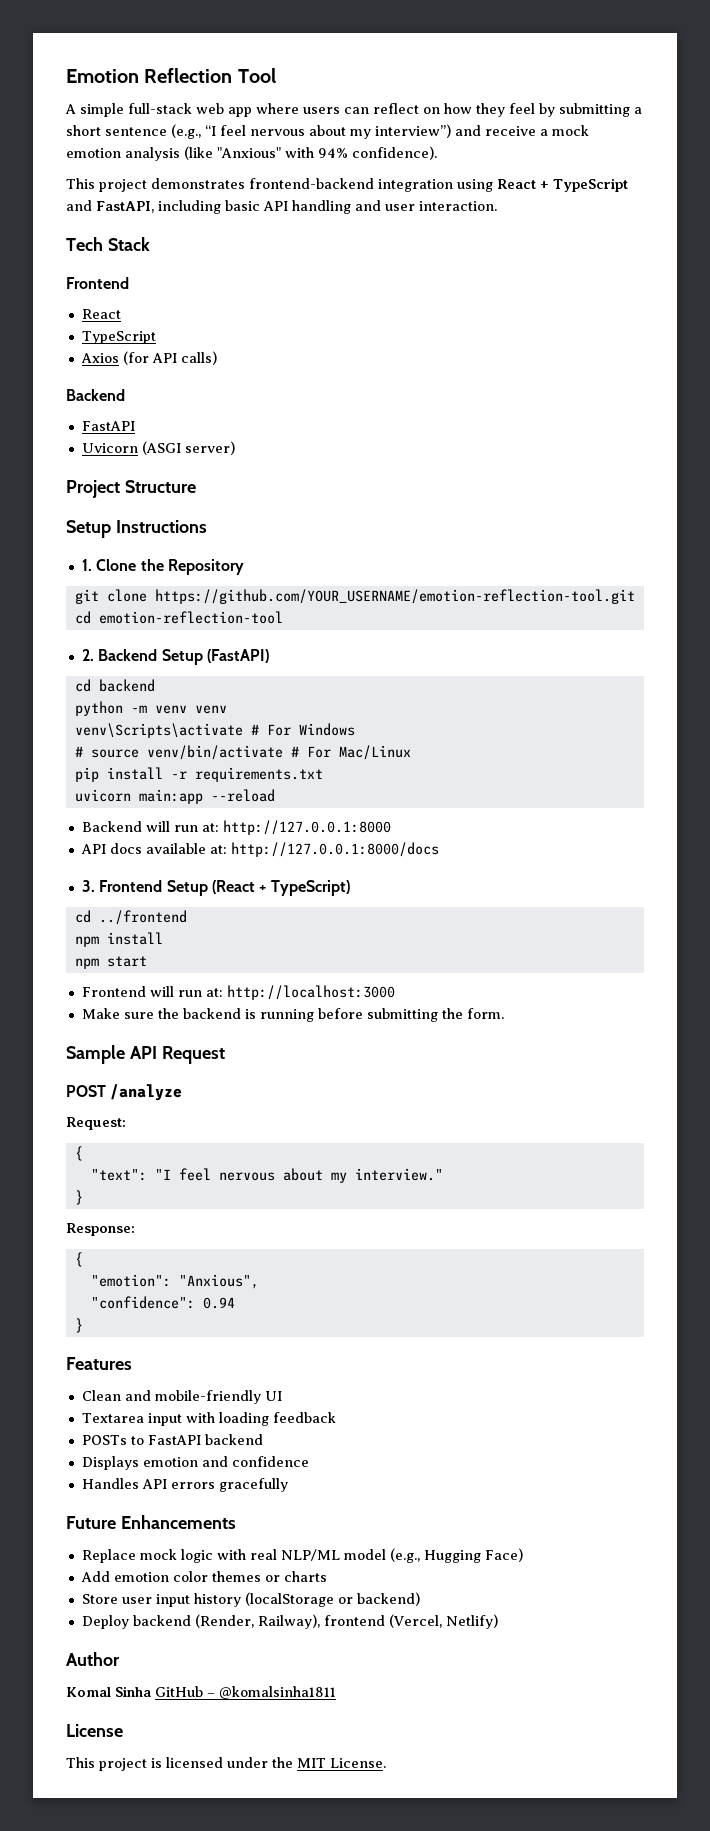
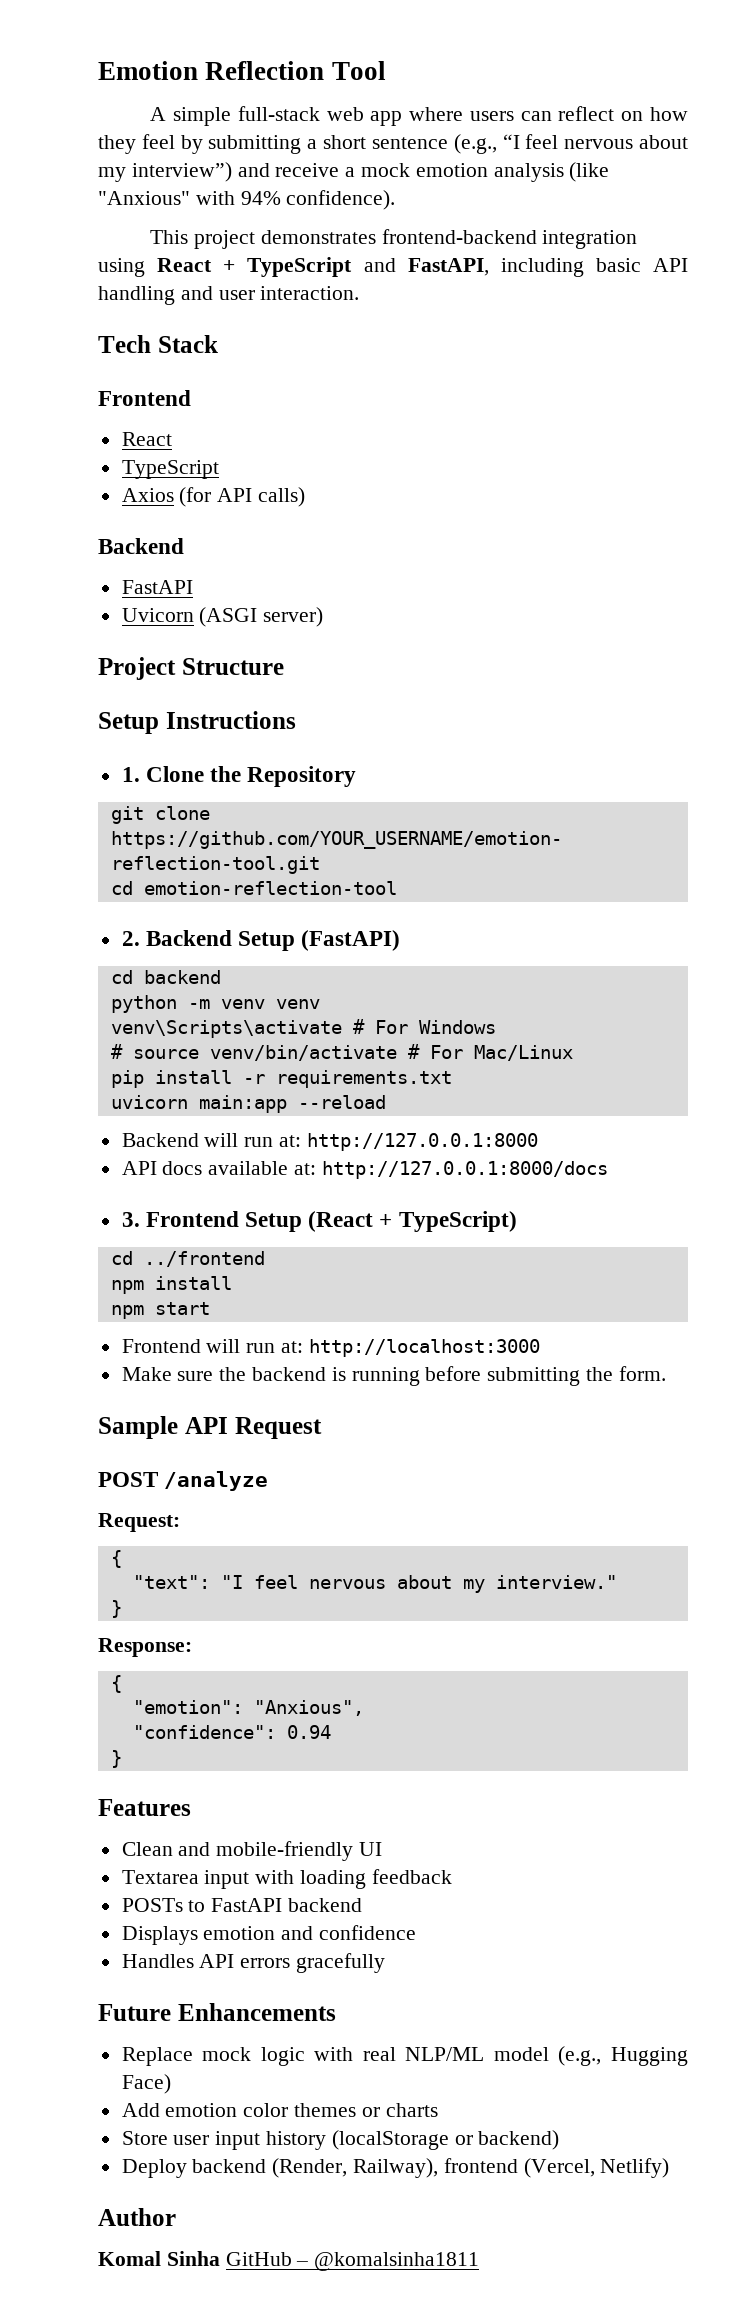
[66,1724,123,1737] [66,1757,386,1771] // License // This project is licensed under the MIT License. -> (480, 2261) none

